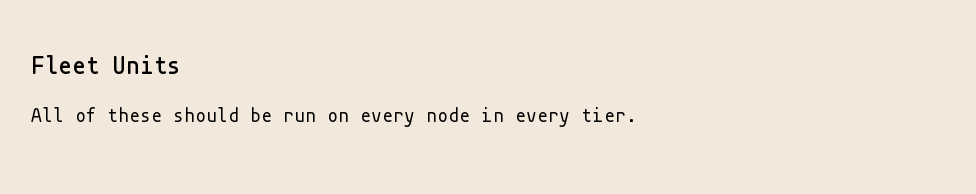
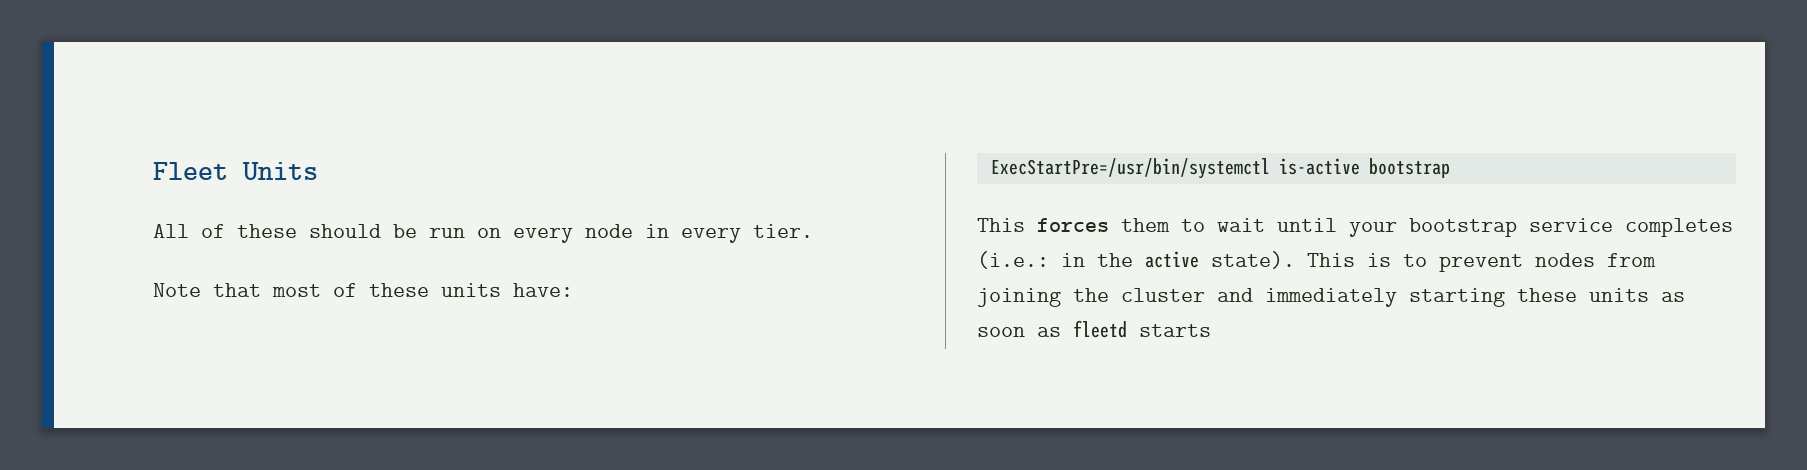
(637, 114) none -> [153,283,573,297] [990,158,1450,179] [977,218,1733,237] [977,251,1656,272] [977,288,1685,307] [977,320,1211,338] // Note that most of these units have: // ExecStartPre=/usr/bin/systemctl is-active bootstrap // This forces them to wait until your bootstrap service completes (i.e.: in the active state). This is to prevent nodes from joining the cluster and immediately starting these units as soon as fleetd starts

